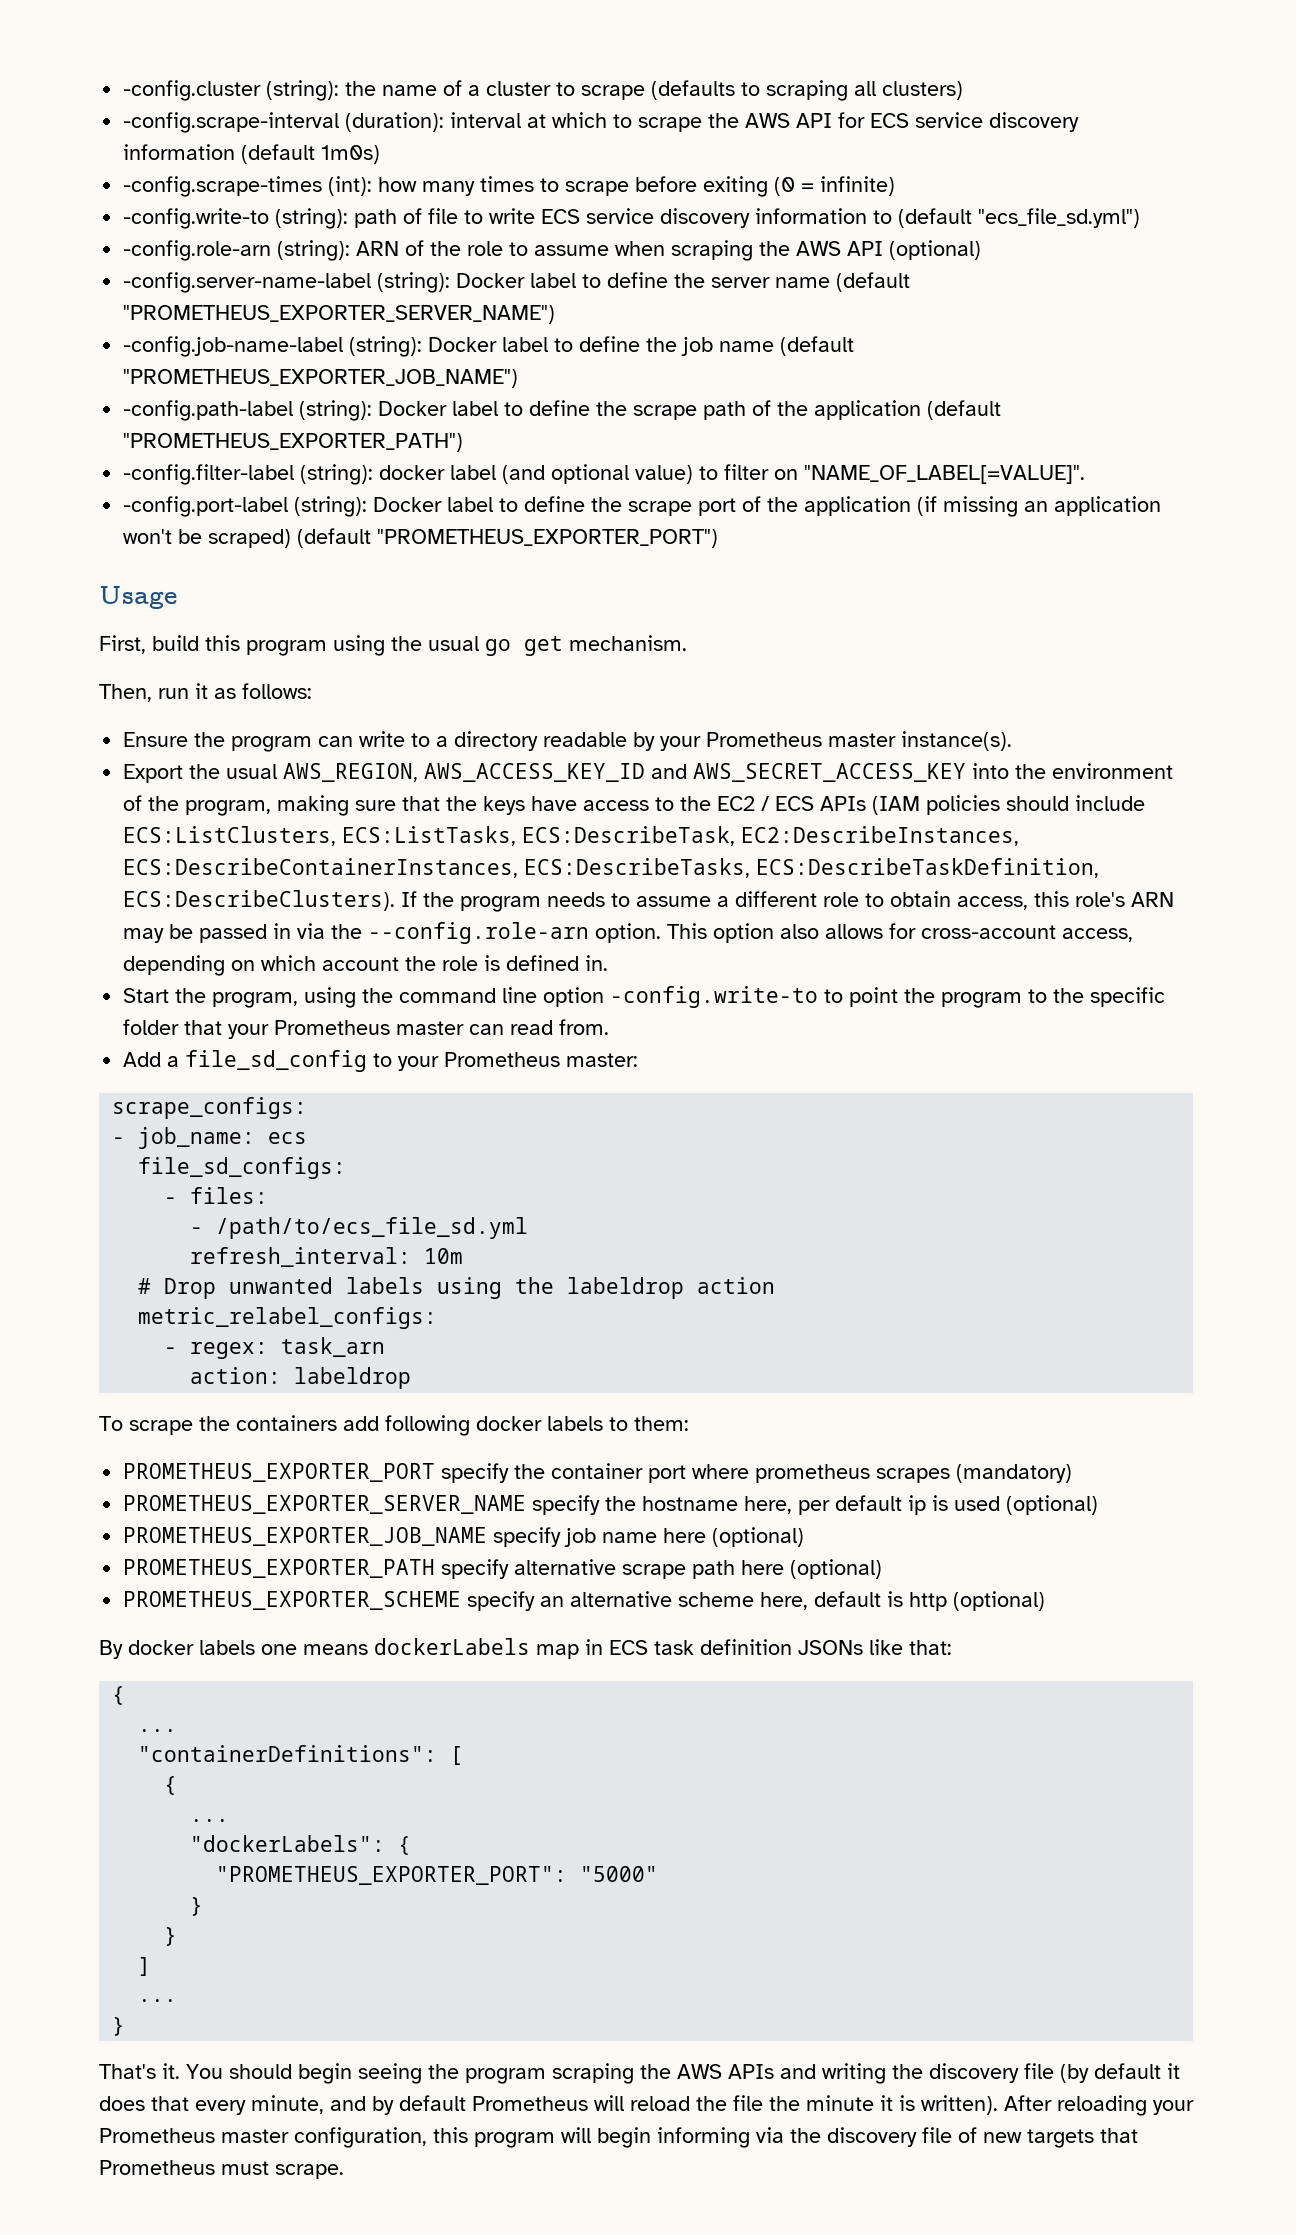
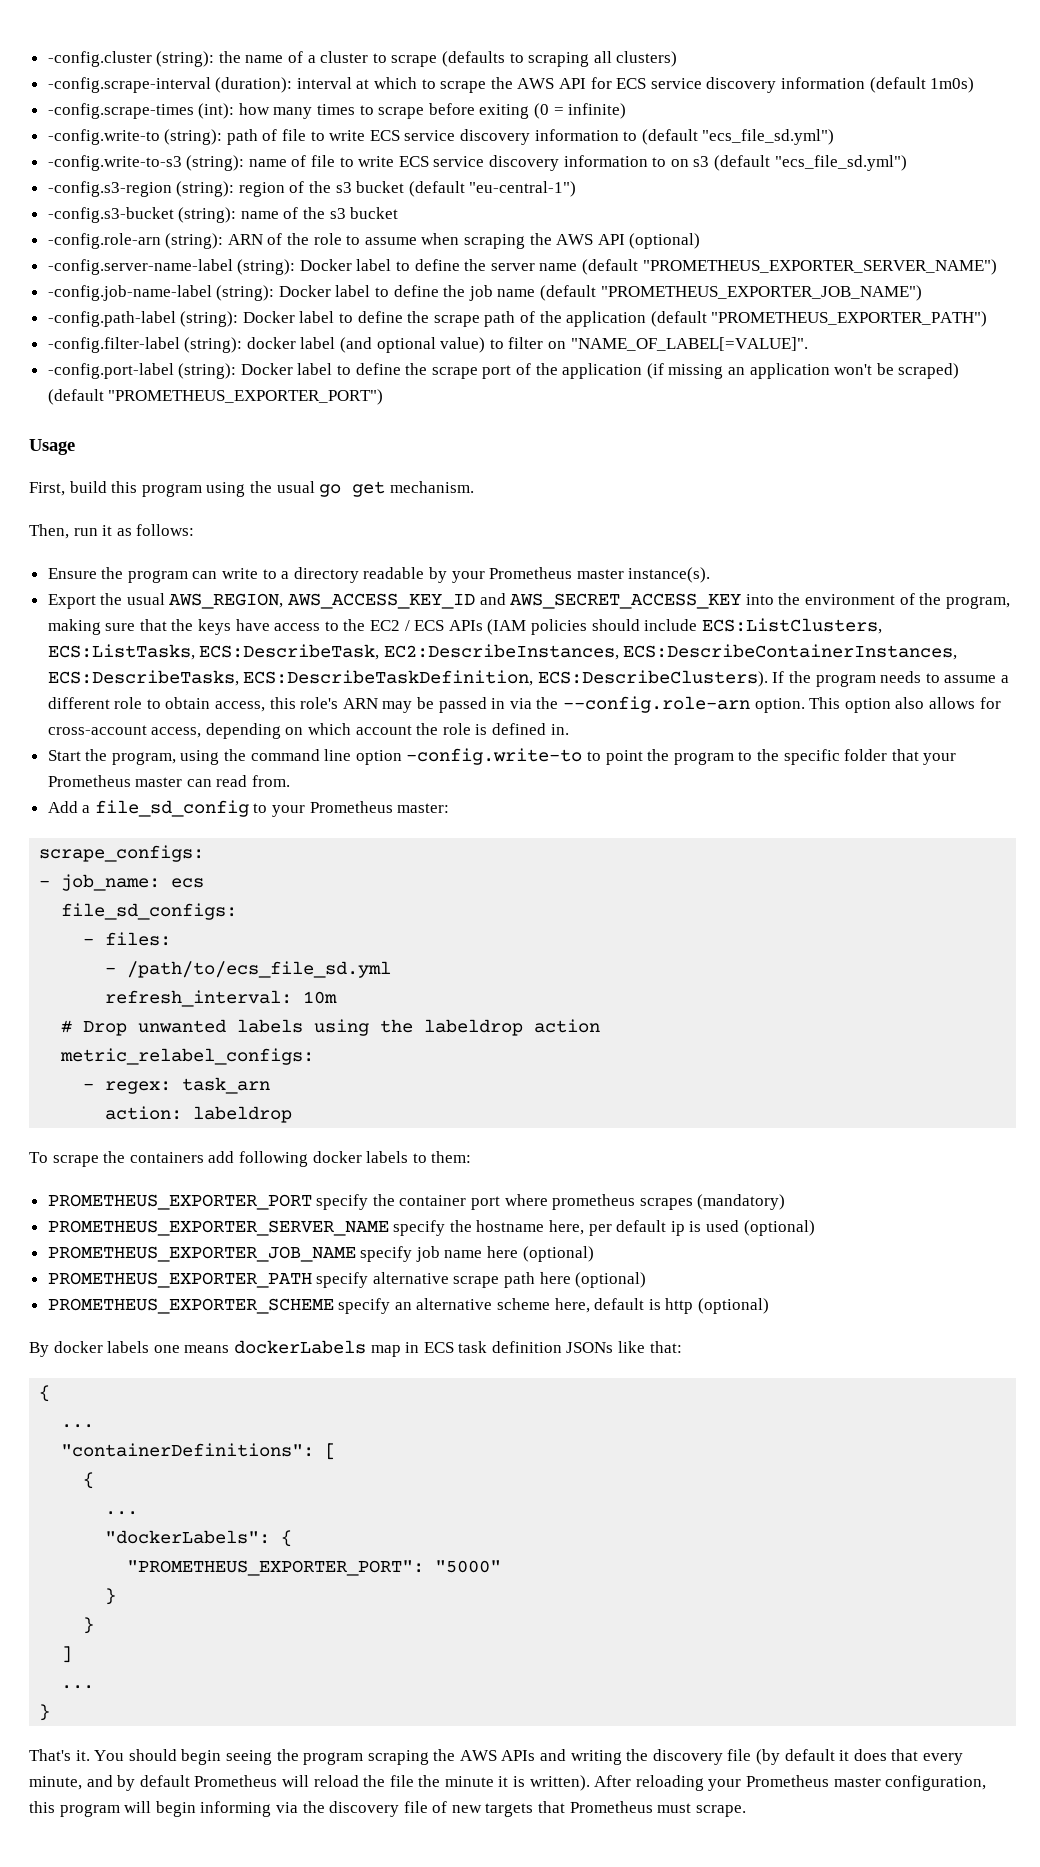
(1141, 218) none -> [47,155,907,171] [47,181,577,197] [47,207,399,223] // -config.write-to-s3 (string): name of file to write ECS service discovery information to on s3 (default "ecs_file_sd.yml") // -config.s3-region (string): region of the s3 bucket (default "eu-central-1") // -config.s3-bucket (string): name of the s3 bucket

